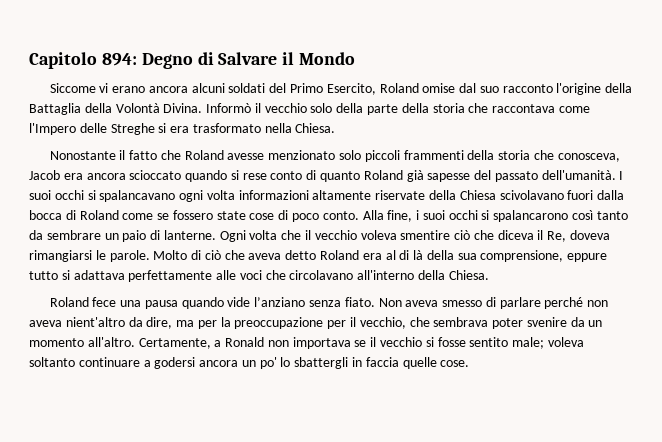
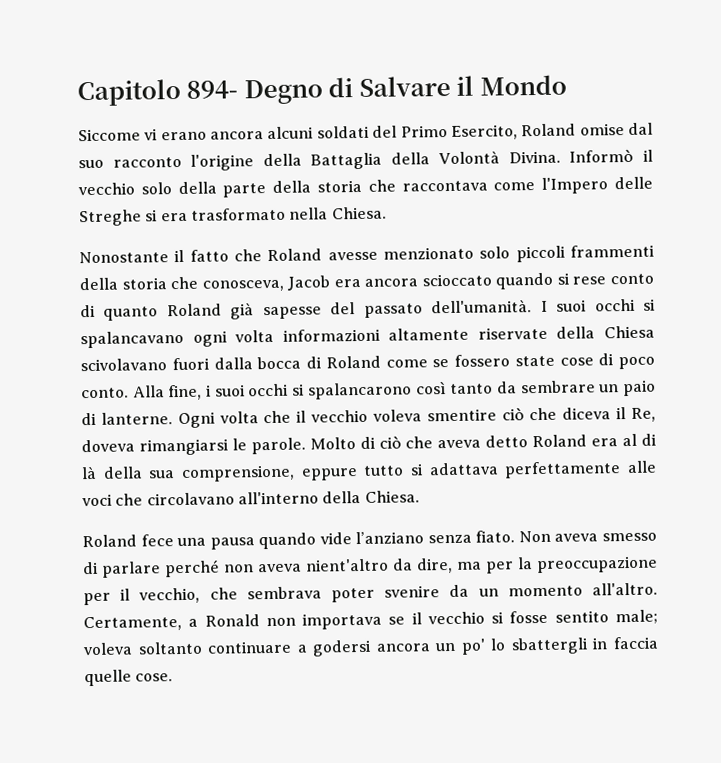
[101,53,137,66] 894: -> [186,80,239,99] 894-

